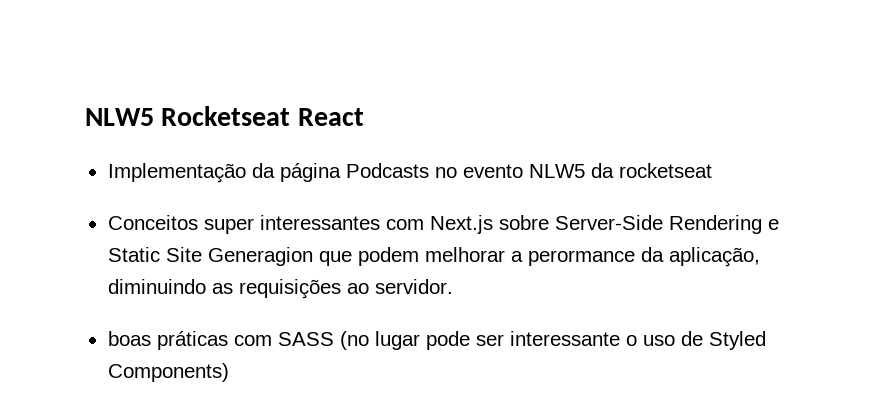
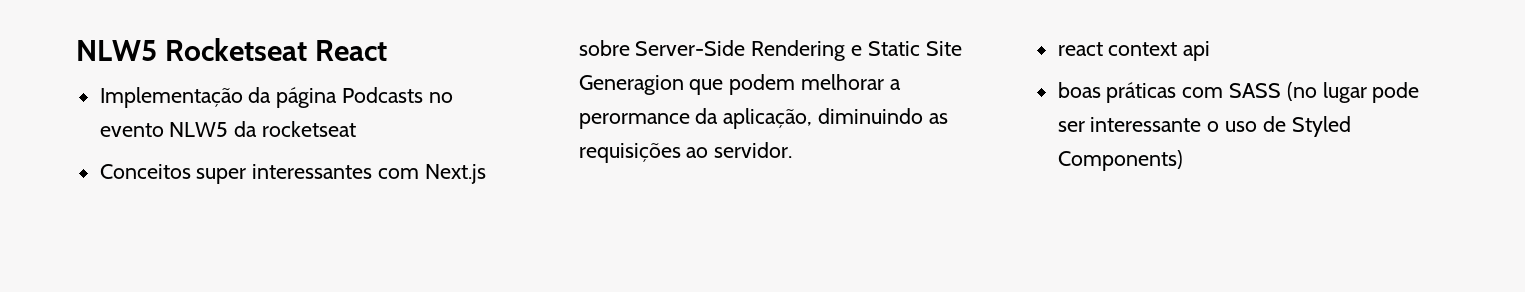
(453, 286) none -> [1057,41,1211,61] // react context api

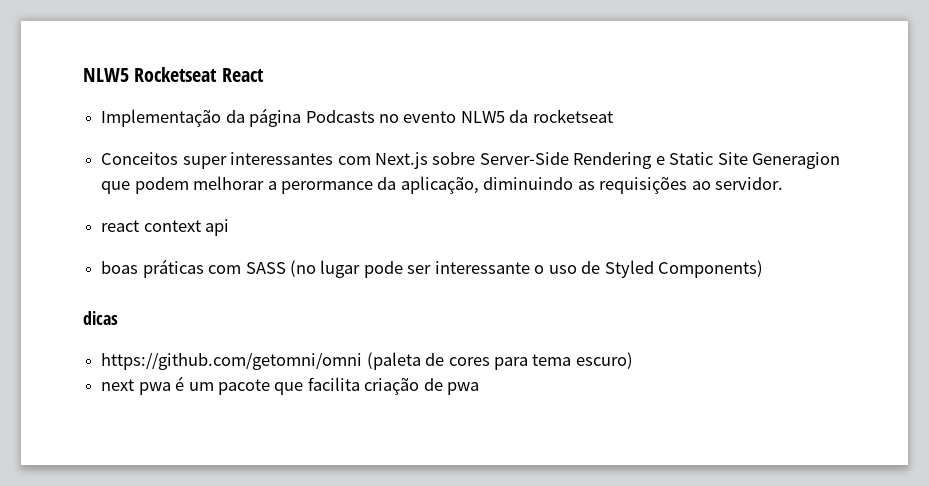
(1183, 160) none -> [83,311,118,325] [101,352,633,370] [101,376,480,395] // dicas // https://github.com/getomni/omni (paleta de cores para tema escuro) // next pwa é um pacote que facilita criação de pwa

